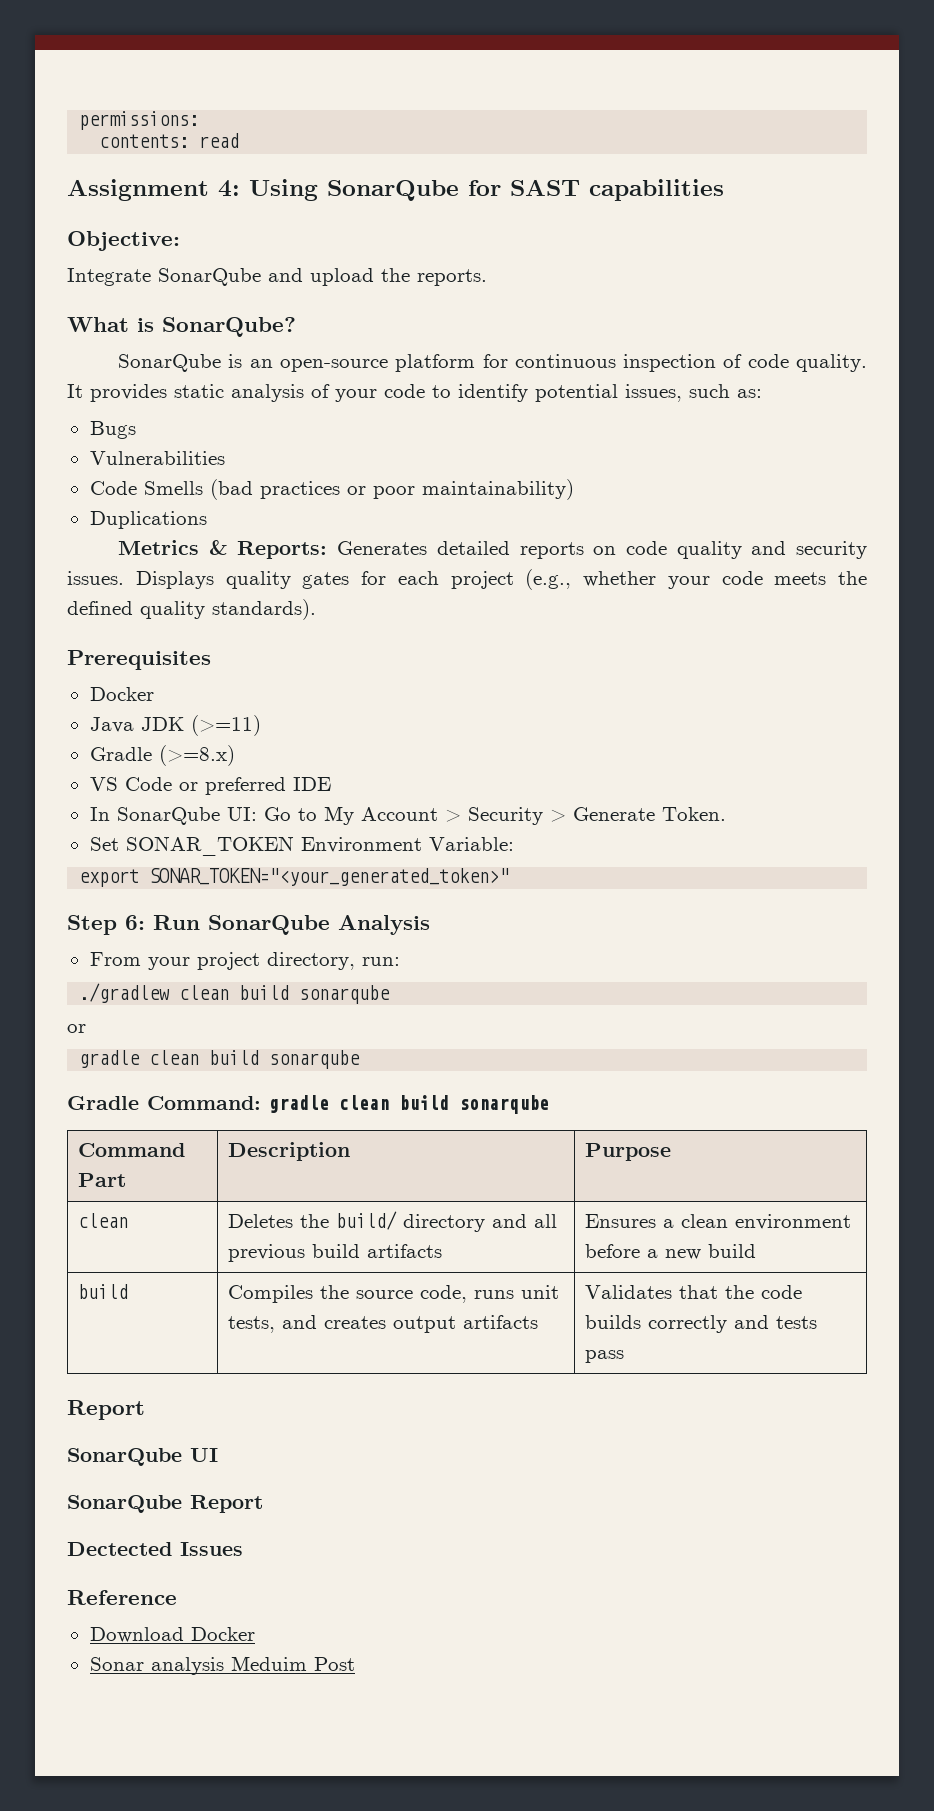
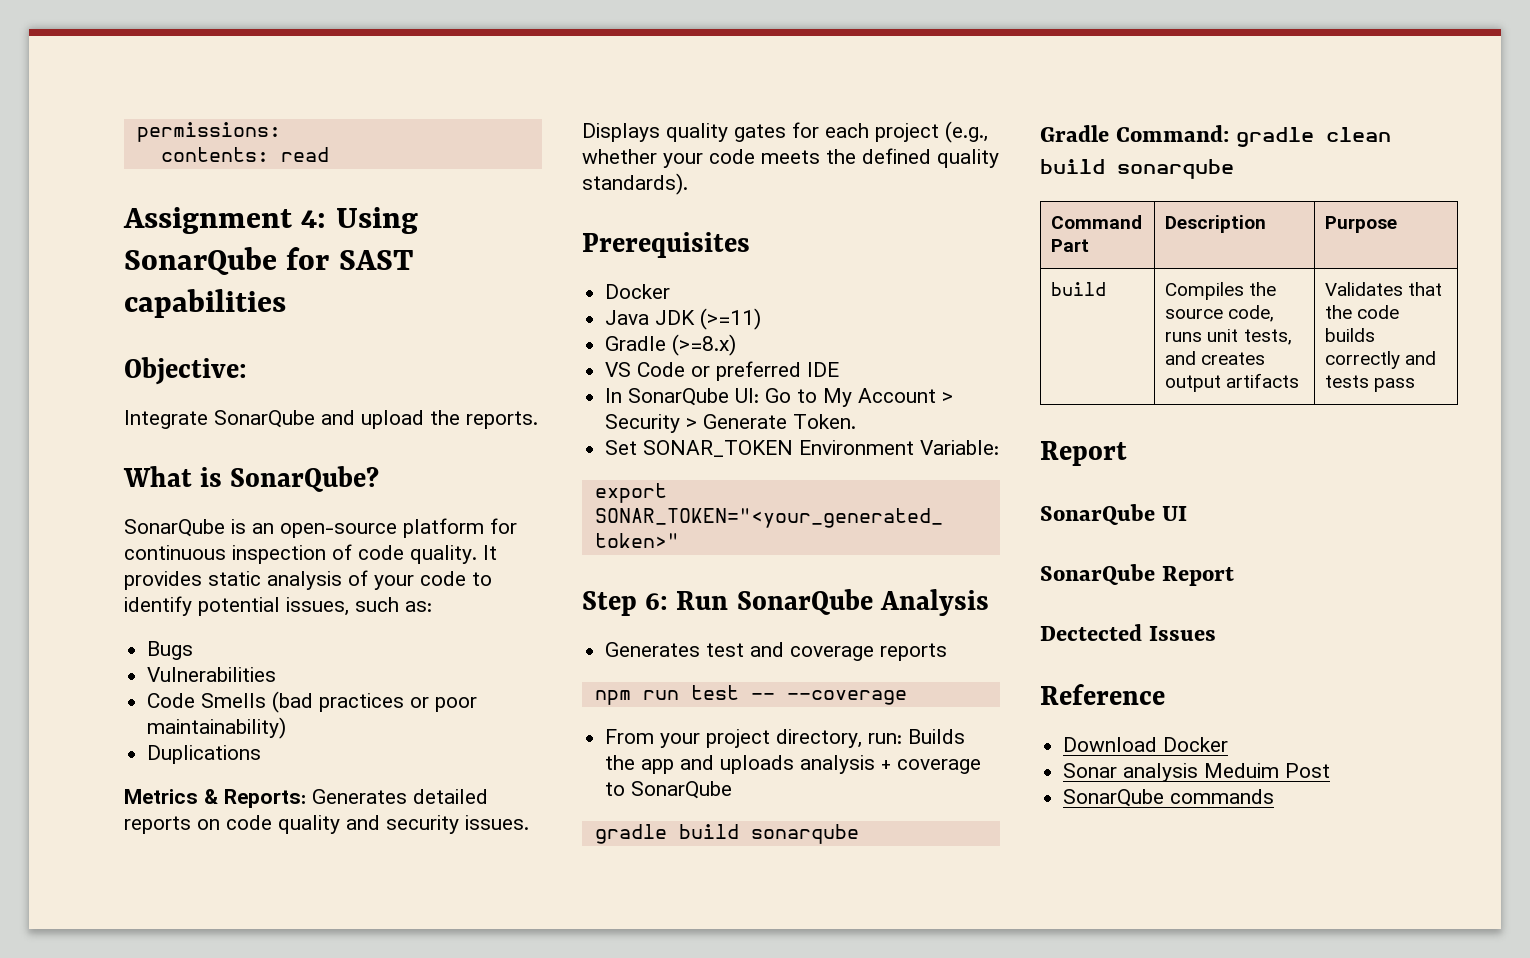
(430, 925) none -> [605,642,948,661] [594,685,907,705] // Generates test and coverage reports // npm run test -- --coverage
[79,983,391,1004] [67,1024,86,1033] [79,1050,200,1068] // ./gradlew clean build sonarqube // or // gradle clean -> [908,729,966,744] [605,755,982,774] [605,781,733,799] [594,824,667,844] Builds the app and uploads analysis + coverage to SonarQube // gradle
[77,1213,128,1228] [227,1211,557,1232] [227,1244,442,1262] [584,1214,851,1230] [584,1244,756,1260] // clean | Deletes the build/ directory and all previous build artifacts | Ensures a clean environment before a new build -> (1398, 224) none
(355, 1664) none -> [1063,789,1275,807] // SonarQube commands

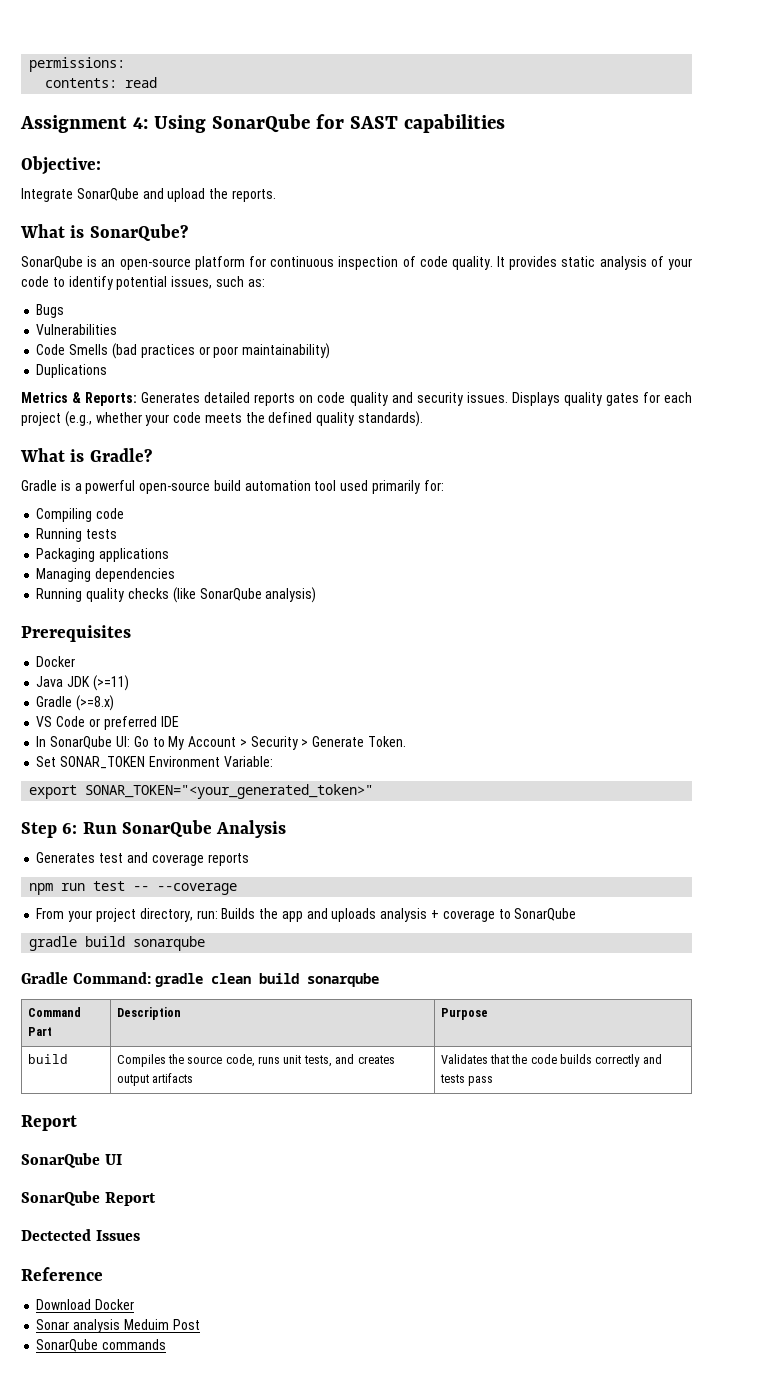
(688, 184) none -> [20,448,152,462] [21,480,444,494] [36,508,125,522] [36,528,118,542] [36,548,170,562] [36,568,176,582] [36,587,317,603] // What is Gradle? // Gradle is a powerful open-source build automation tool used primarily for: // Compiling code // Running tests // Packaging applications // Managing dependencies // Running quality checks (like SonarQube analysis)

